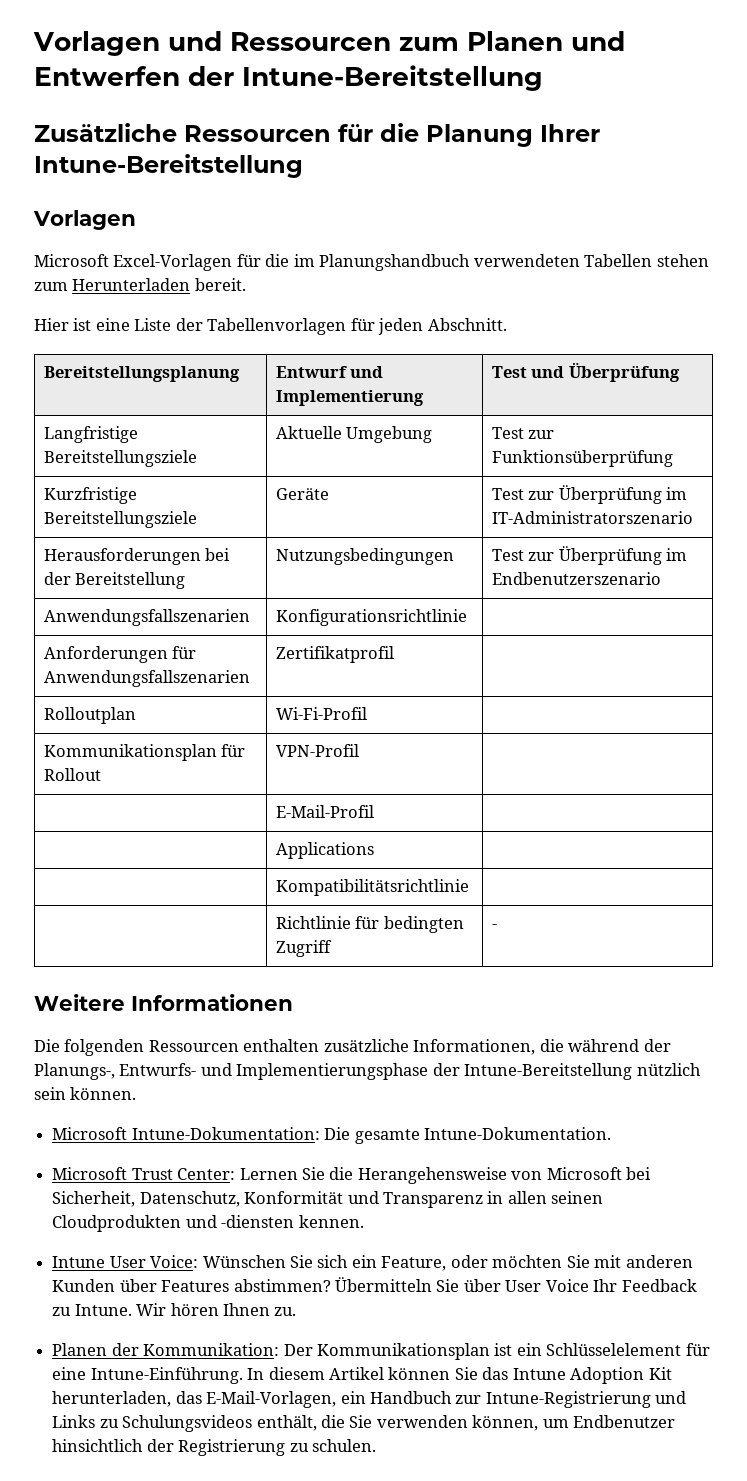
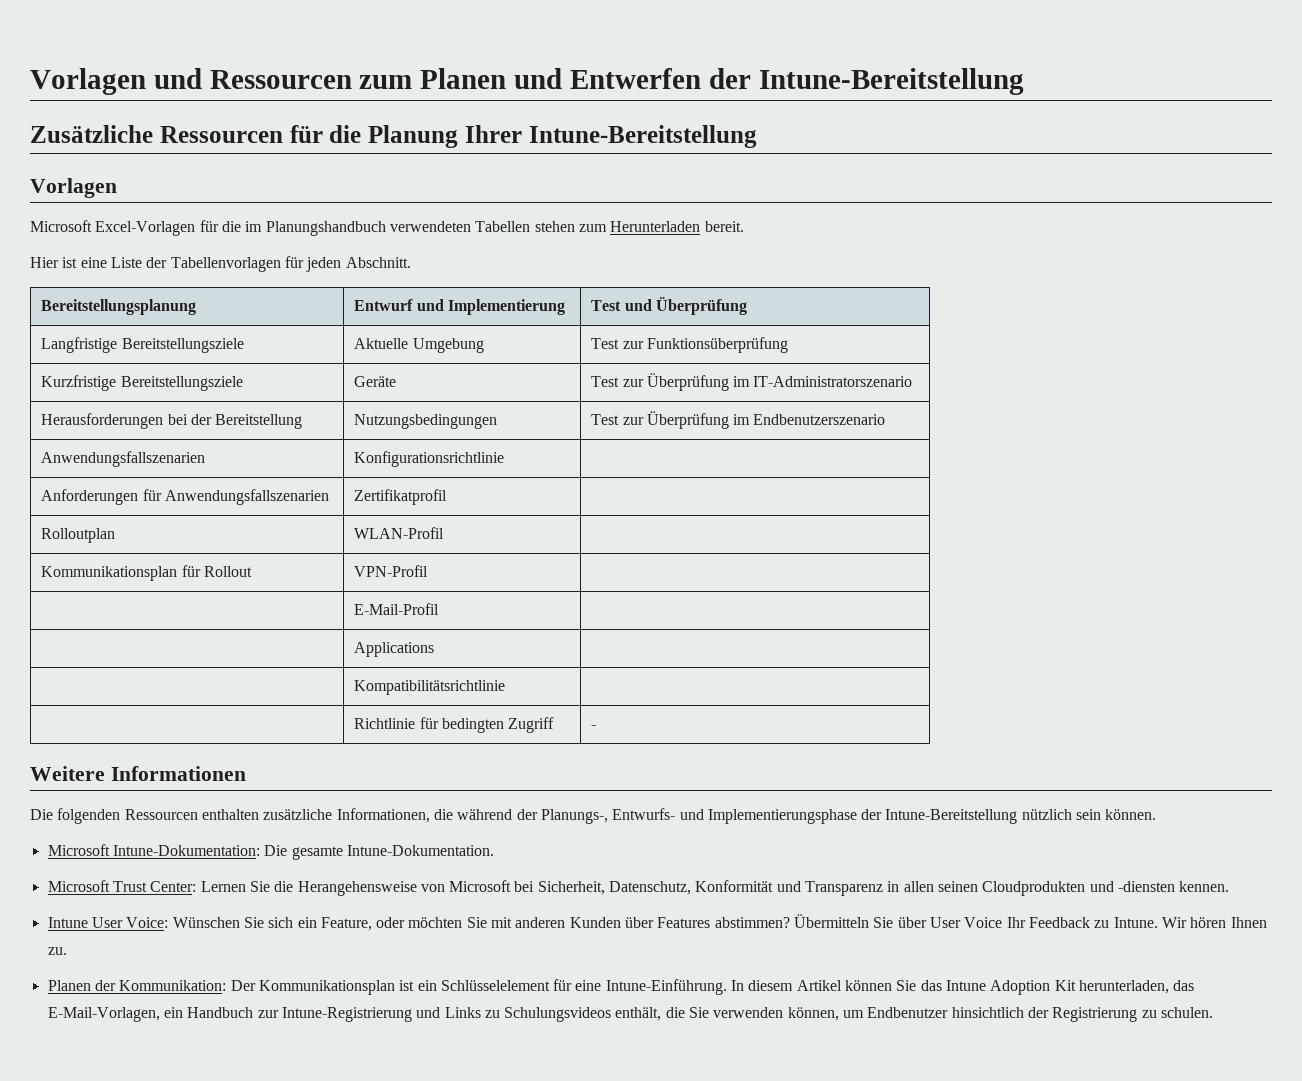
[275,707,367,720] Wi-Fi-Profil -> [354,527,445,539] WLAN-Profil

